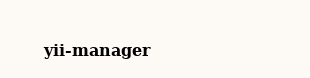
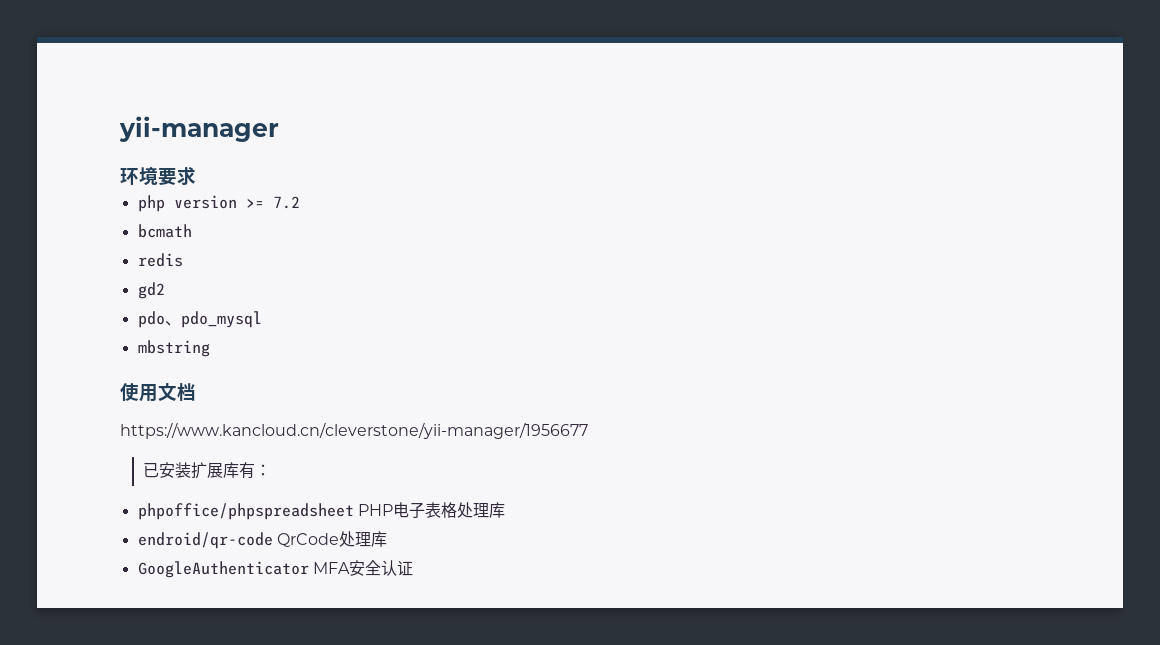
(151, 51) none -> [120,166,196,186] [137,195,300,212] [137,224,192,238] [137,253,183,267] [137,282,165,299] [137,311,262,328] [137,340,210,357] [120,383,196,402] [120,422,588,439] [143,462,272,479] [137,502,505,520] [137,531,387,549] [137,560,413,578] // 环境要求 // php version >= 7.2 // bcmath // redis // gd2 // pdo、pdo_mysql // mbstring // 使用文档 // https://www.kancloud.cn/cleverstone/yii-manager/1956677 // 已安装扩展库有： // phpoffice/phpspreadsheet PHP电子表格处理库 // endroid/qr-code QrCode处理库 // GoogleAuthenticator MFA安全认证

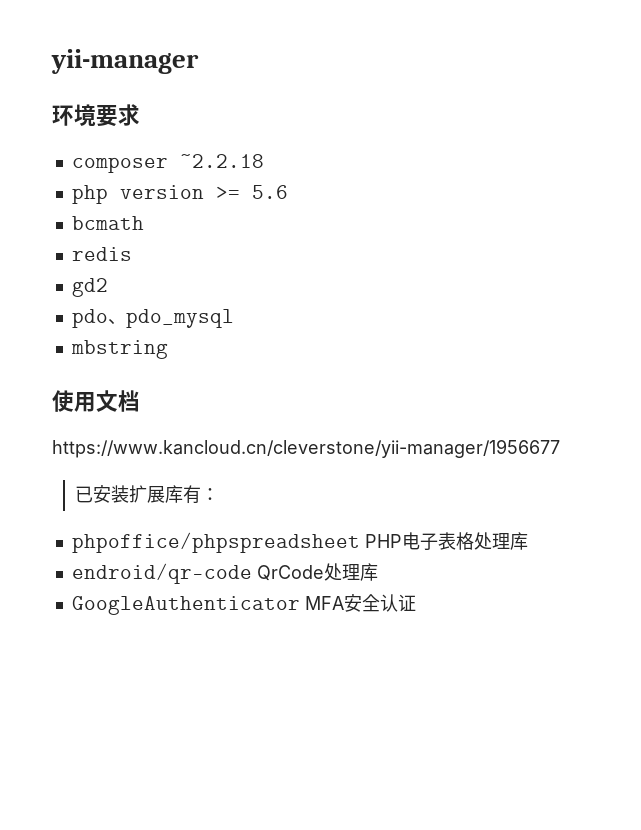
(196, 176) none -> [71,154,264,173] // composer ~2.2.18
[272,196,300,209] 7.2 -> [251,185,288,199] 5.6

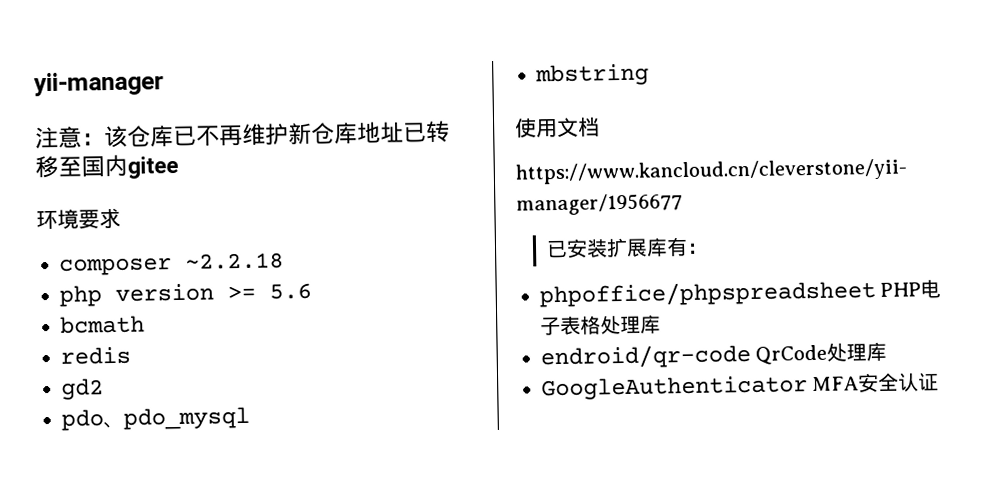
(199, 61) none -> [35,120,450,150] [35,154,179,179] // 注意：该仓库已不再维护新仓库地址已转移至国内gitee

